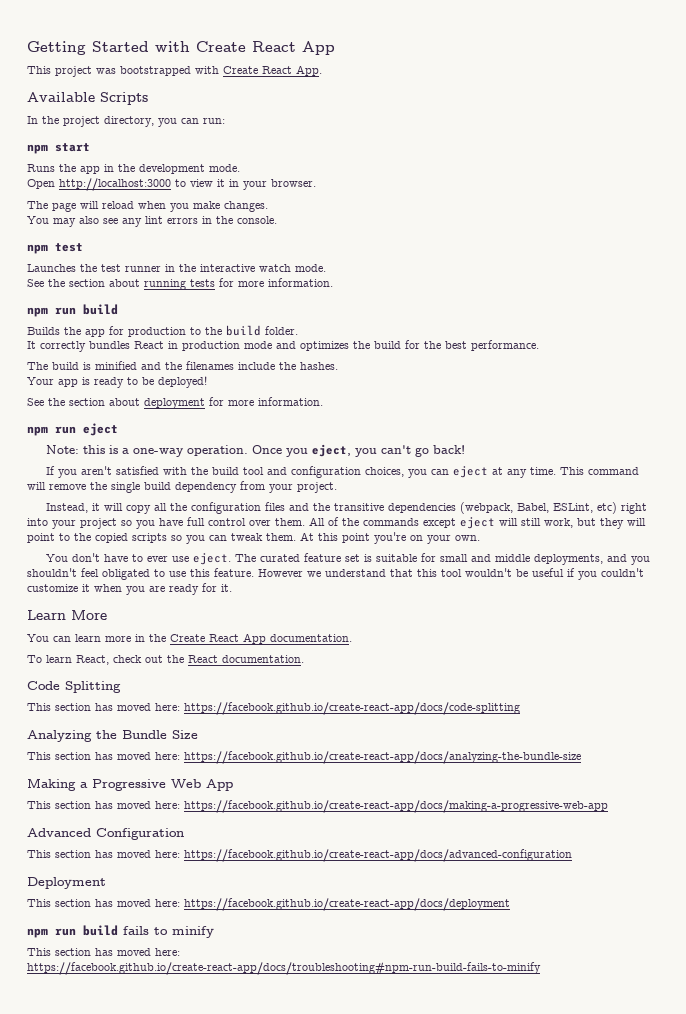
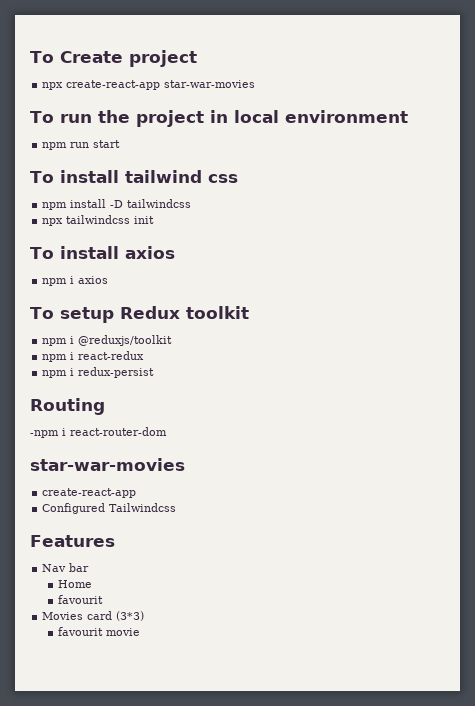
[27,41,335,55] [27,65,322,77] [27,92,148,105] [27,116,225,127] [27,143,90,154] [27,164,240,174] [27,178,316,191] [27,201,268,212] [27,216,277,227] [27,243,83,254] [27,264,326,272] [27,278,333,290] [27,304,118,317] [27,325,298,337] [27,340,539,352] [27,361,338,370] [27,376,207,388] [27,397,323,409] [27,423,118,436] [45,444,465,457] [45,466,639,478] [27,481,337,493] [45,502,647,514] [27,517,646,529] [27,532,480,544] [45,553,650,565] [27,568,644,580] [27,583,232,595] [27,610,107,620] [27,633,352,644] [27,655,304,665] [27,681,121,693] [27,702,520,715] [27,730,198,742] [27,751,581,764] [27,778,233,791] [27,800,608,813] [27,828,184,840] [27,849,572,862] [27,877,106,889] [27,898,510,911] [27,925,214,938] [27,948,180,956] [27,961,541,975] Getting Started with Create React App // This project was bootstrapped with Create React App. // Available Scripts // In the project directory, you can run: // npm start // Runs the app in the development mode. // Open http://localhost:3000 to view it in your browser. // The page will reload when you make changes. // You may also see any lint errors in the console. // npm test // Launches the test runner in the interactive watch mode. // See the section about running tests for more information. // npm run build // Builds the app for production to the build folder. // It correctly bundles React in production mode and optimizes the build for the best performance. // The build is minified and the filenames include the hashes. // Your app is ready to be deployed! // See the section about deployment for more information. // npm run eject // Note: this is a one-way operation. Once you eject, you can't go back! // If you aren't satisfied with the build tool and configuration choices, you can eject at any time. This command will remove the single build dependency from your project. // Instead, it will copy all the configuration files and the transitive dependencies (webpack, Babel, ESLint, etc) right into your project so you have full control over them. All of the commands except eject will still work, but they will point to the copied scripts so you can tweak them. At this point you're on your own. // You don't have to ever use eject. The curated feature set is suitable for small and middle deployments, and you shouldn't feel obligated to use this feature. However we understand that this tool wouldn't be useful if you couldn't customize it when you are ready for it. // Learn More // You can learn more in the Create React App documentation. // To learn React, check out the React documentation. // Code Splitting // This section has moved here: https://facebook.github.io/create-react-app/docs/code-splitting // Analyzing the Bundle Size // This section has moved here: https://facebook.github.io/create-react-app/docs/analyzing-the-bundle-size // Making a Progressive Web App // This section has moved here: https://facebook.github.io/create-react-app/docs/making-a-progressive-web-app // Advanced Configuration // This section has moved here: https://facebook.github.io/create-react-app/docs/advanced-configuration // Deployment // This section has moved here: https://facebook.github.io/create-react-app/docs/deployment // npm run build fails to minify // This section has moved here: https://facebook.github.io/create-react-app/docs/troubleshooting#npm-run-build-fails-to-minify -> [30,50,197,67] [42,80,256,90] [30,110,408,127] [42,140,121,150] [30,170,238,183] [42,199,192,210] [42,215,155,226] [30,246,175,259] [42,276,109,286] [30,306,249,323] [42,335,173,346] [42,351,145,362] [42,367,155,378] [30,398,105,415] [30,427,167,438] [30,458,185,471] [42,488,137,498] [42,503,177,514] [30,535,115,547] [42,563,90,572] [58,580,93,588] [58,595,104,604] [42,611,145,621] [58,627,141,636] To Create project // npx create-react-app star-war-movies // To run the project in local environment // npm run start // To install tailwind css // npm install -D tailwindcss // npx tailwindcss init // To install axios // npm i axios // To setup Redux toolkit // npm i @reduxjs/toolkit // npm i react-redux // npm i redux-persist // Routing // -npm i react-router-dom // star-war-movies // create-react-app // Configured Tailwindcss // Features // Nav bar // Home // favourit // Movies card (3*3) // favourit movie

